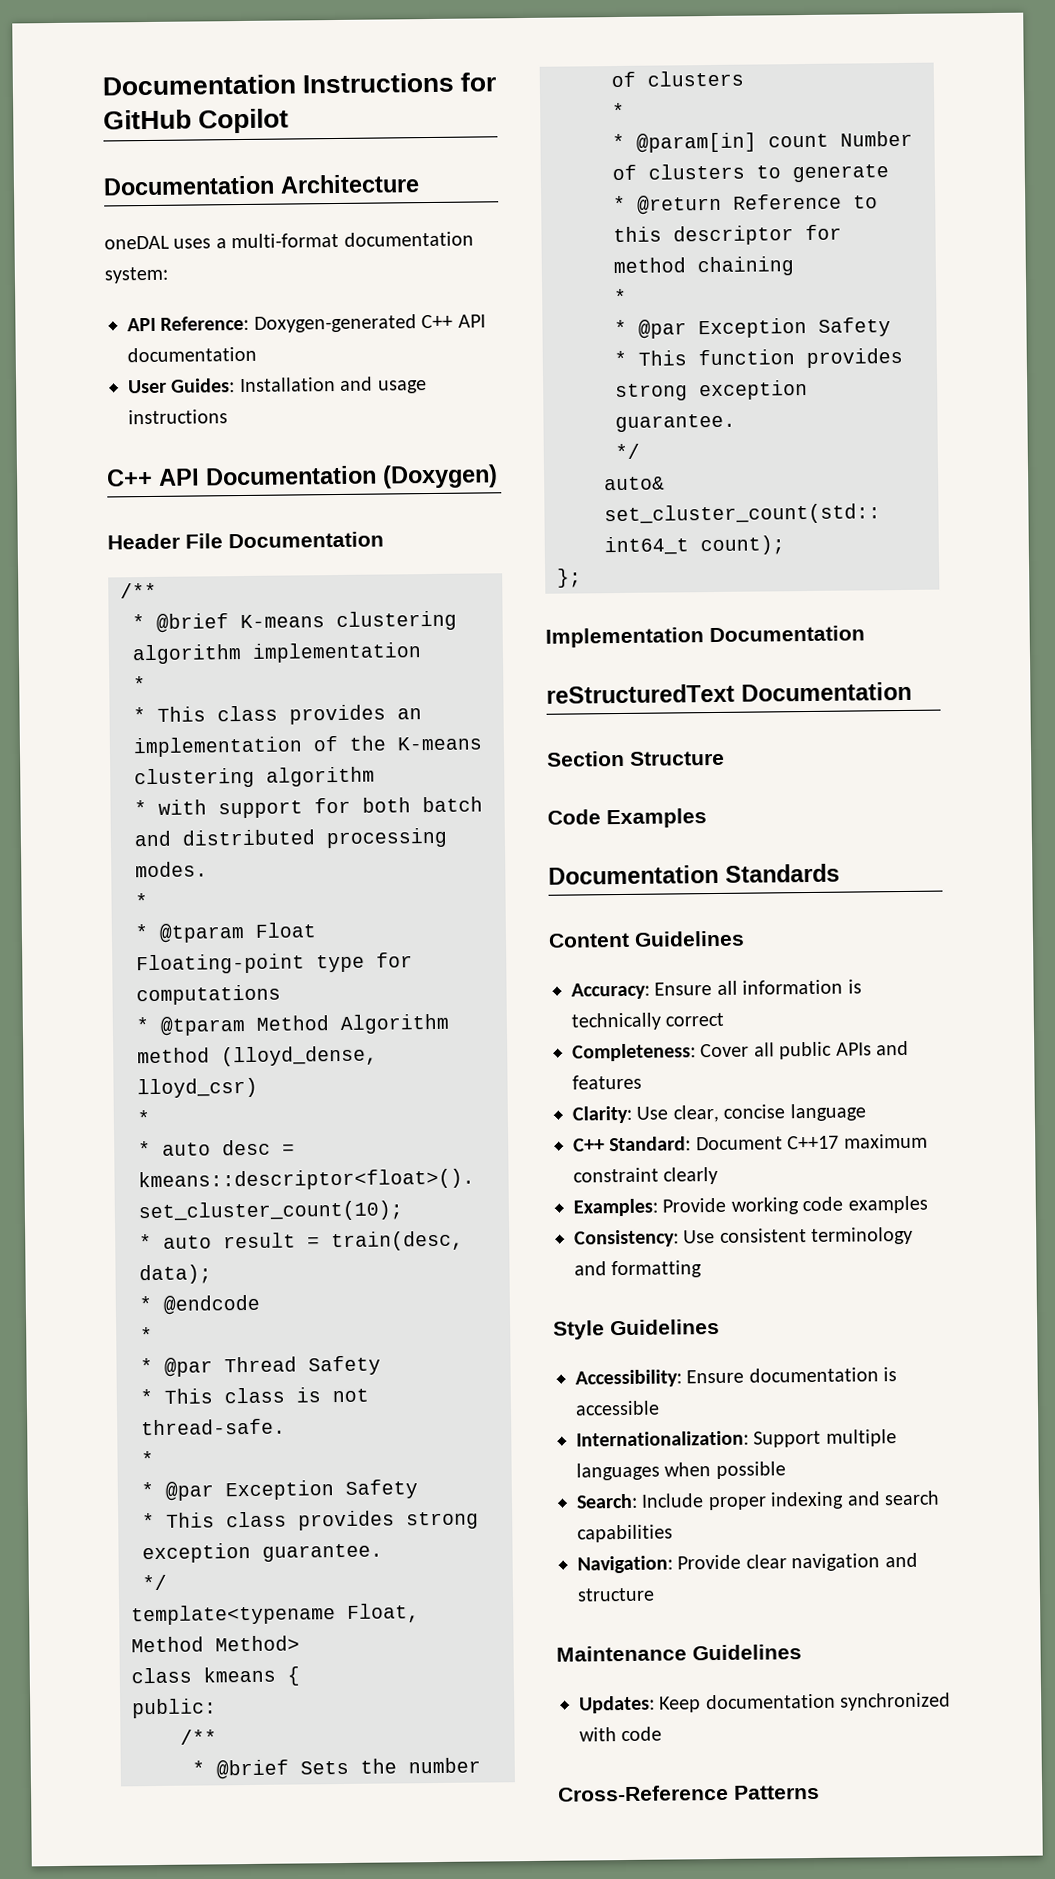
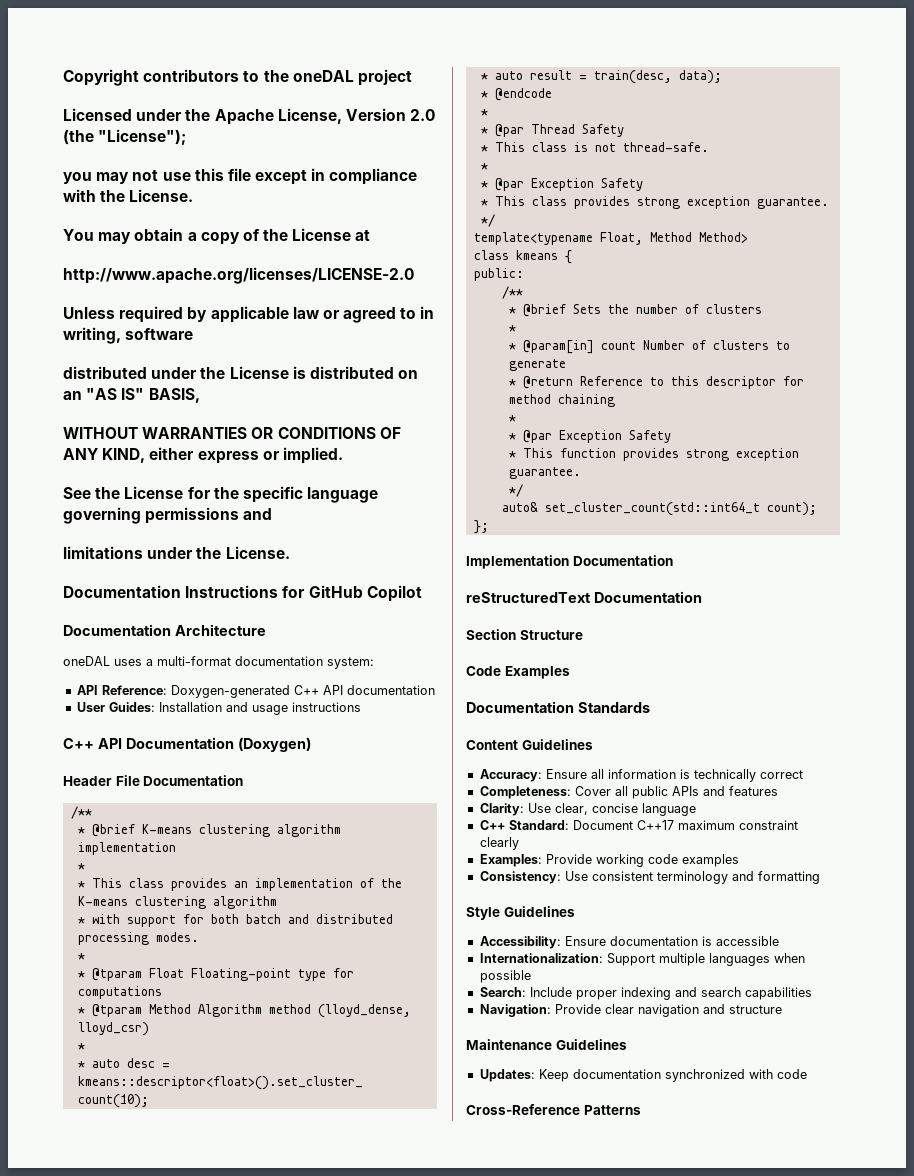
(102, 85) none -> [63,69,412,86] [63,108,436,125] [63,129,187,145] [63,168,418,185] [63,189,194,202] [63,228,371,245] [63,267,414,284] [63,306,435,323] [63,327,194,344] [63,366,419,379] [63,388,200,403] [63,427,401,439] [63,447,343,464] [63,486,379,503] [63,507,273,524] [63,546,290,559] Copyright contributors to the oneDAL project // Licensed under the Apache License, Version 2.0 (the "License"); // you may not use this file except in compliance with the License. // You may obtain a copy of the License at // http://www.apache.org/licenses/LICENSE-2.0 // Unless required by applicable law or agreed to in writing, software // distributed under the License is distributed on an "AS IS" BASIS, // WITHOUT WARRANTIES OR CONDITIONS OF ANY KIND, either express or implied. // See the License for the specific language governing permissions and // limitations under the License. //

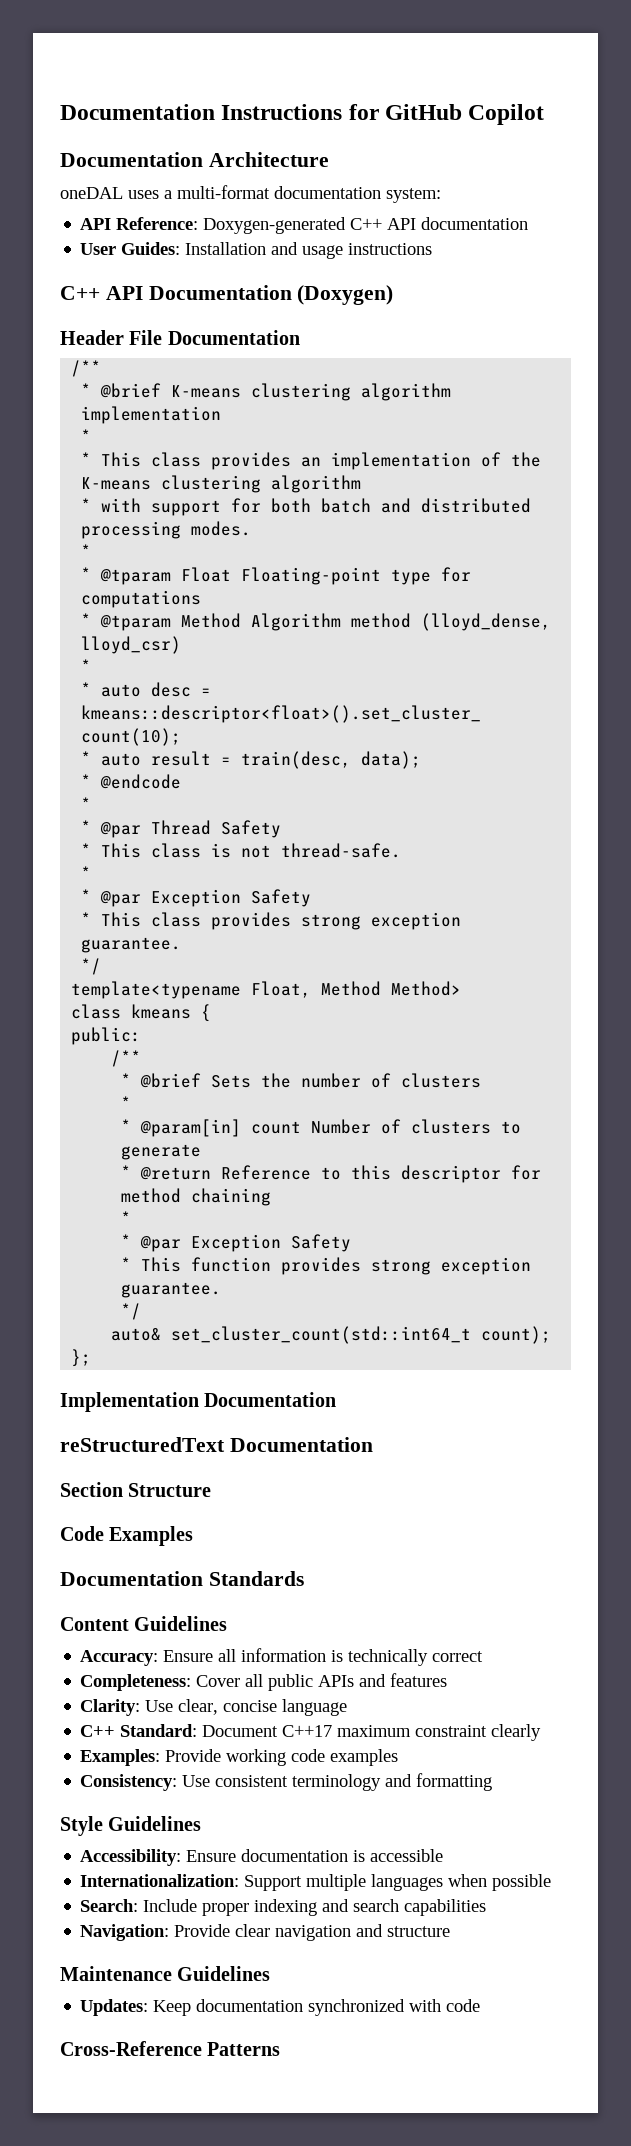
[63,69,412,86] [63,108,436,125] [63,129,187,145] [63,168,418,185] [63,189,194,202] [63,228,371,245] [63,267,414,284] [63,306,435,323] [63,327,194,344] [63,366,419,379] [63,388,200,403] [63,427,401,439] [63,447,343,464] [63,486,379,503] [63,507,273,524] [63,546,290,559] Copyright contributors to the oneDAL project // Licensed under the Apache License, Version 2.0 (the "License"); // you may not use this file except in compliance with the License. // You may obtain a copy of the License at // http://www.apache.org/licenses/LICENSE-2.0 // Unless required by applicable law or agreed to in writing, software // distributed under the License is distributed on an "AS IS" BASIS, // WITHOUT WARRANTIES OR CONDITIONS OF ANY KIND, either express or implied. // See the License for the specific language governing permissions and // limitations under the License. // -> (60, 112) none

